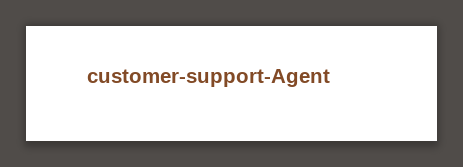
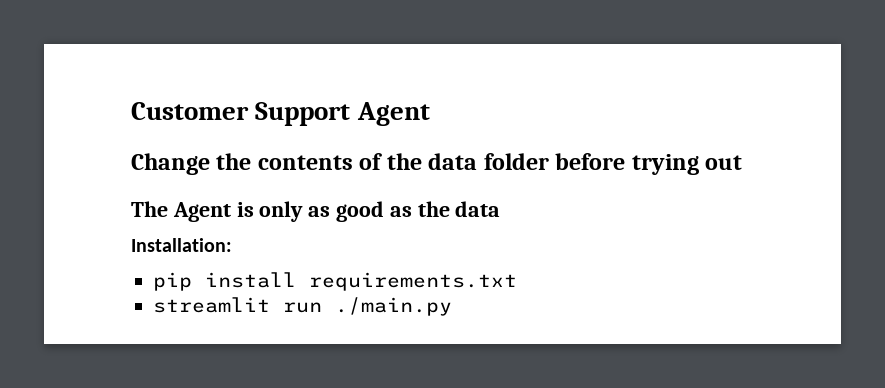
[87,69,330,87] customer-support-Agent -> [131,102,430,126] [131,153,743,175] [131,201,501,222] [131,238,232,252] [153,272,517,291] [153,297,452,316] Customer Support Agent // Change the contents of the data folder before trying out // The Agent is only as good as the data // Installation: // pip install requirements.txt // streamlit run ./main.py

